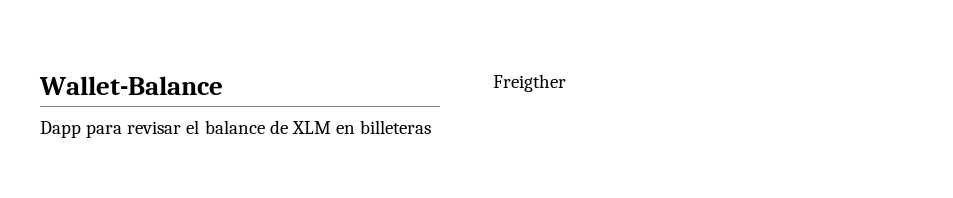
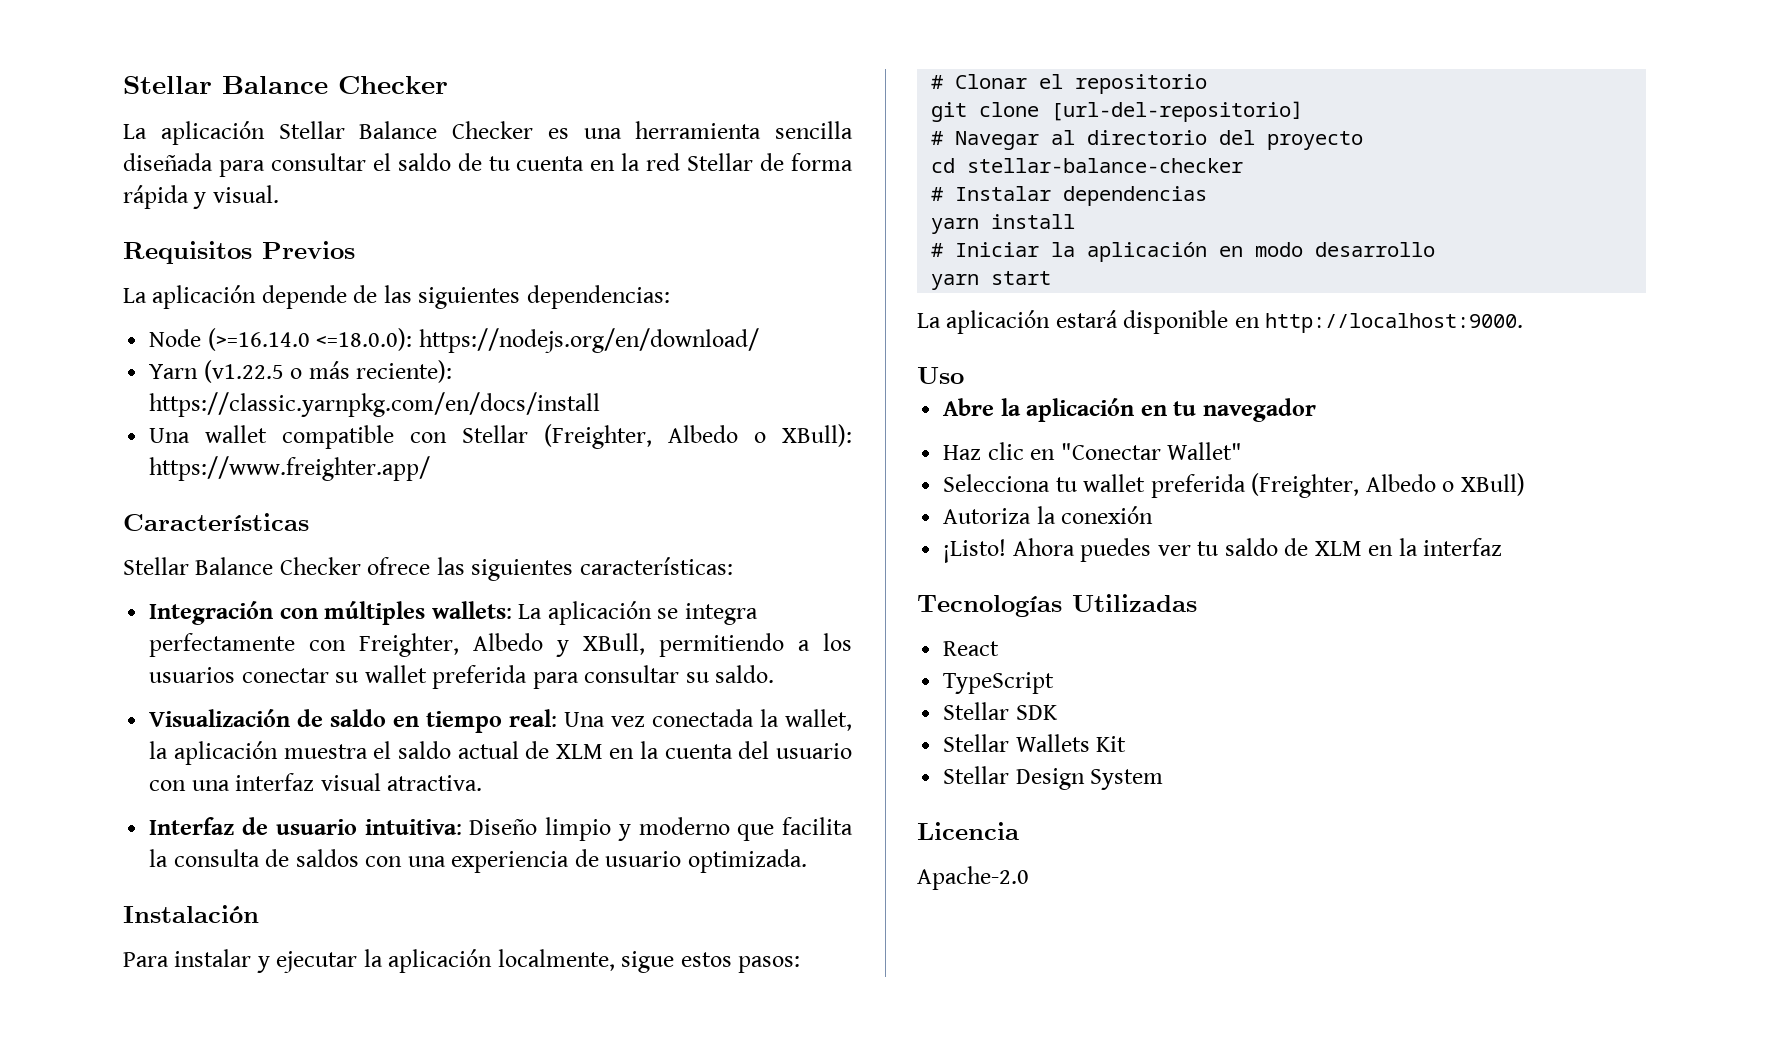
[39,76,223,95] [40,120,432,138] [493,74,566,92] Wallet-Balance // Dapp para revisar el balance de XLM en billeteras Freigther -> [123,76,448,94] [123,121,853,145] [123,153,853,177] [123,185,279,209] [123,241,355,264] [123,285,670,309] [149,328,759,353] [149,360,453,383] [149,392,601,417] [149,424,853,449] [149,456,431,481] [123,513,309,531] [123,557,733,581] [149,601,758,625] [149,633,852,657] [149,665,775,689] [149,709,852,733] [149,741,852,765] [149,773,483,791] [149,817,853,841] [149,849,807,873] [123,905,259,923] [123,949,801,973] [931,74,1208,94] [931,101,1304,122] [931,130,1364,150] [931,158,1244,173] [931,186,1208,206] [931,214,1076,234] [931,242,1436,262] [931,271,1052,290] [917,310,1524,334] [917,367,964,384] [943,398,1316,422] [943,442,1243,460] [943,473,1525,498] [943,506,1154,524] [943,538,1503,563] [917,594,1197,617] [943,641,1000,656] [943,672,1055,694] [943,702,1058,720] [943,734,1127,752] [943,766,1164,790] [917,822,1019,840] [917,866,1029,890] Stellar Balance Checker // La aplicación Stellar Balance Checker es una herramienta sencilla diseñada para consultar el saldo de tu cuenta en la red Stellar de forma rápida y visual. // Requisitos Previos // La aplicación depende de las siguientes dependencias: // Node (>=16.14.0 <=18.0.0): https://nodejs.org/en/download/ // Yarn (v1.22.5 o más reciente): https://classic.yarnpkg.com/en/docs/install // Una wallet compatible con Stellar (Freighter, Albedo o XBull): https://www.freighter.app/ // Características // Stellar Balance Checker ofrece las siguientes características: // Integración con múltiples wallets: La aplicación se integra perfectamente con Freighter, Albedo y XBull, permitiendo a los usuarios conectar su wallet preferida para consultar su saldo. // Visualización de saldo en tiempo real: Una vez conectada la wallet, la aplicación muestra el saldo actual de XLM en la cuenta del usuario con una interfaz visual atractiva. // Interfaz de usuario intuitiva: Diseño limpio y moderno que facilita la consulta de saldos con una experiencia de usuario optimizada. // Instalación // Para instalar y ejecutar la aplicación localmente, sigue estos pasos: // # Clonar el repositorio // git clone [url-del-repositorio] // # Navegar al directorio del proyecto // cd stellar-balance-checker // # Instalar dependencias // yarn install // # Iniciar la aplicación en modo desarrollo // yarn start // La aplicación estará disponible en http://localhost:9000. // Uso // Abre la aplicación en tu navegador // Haz clic en "Conectar Wallet" // Selecciona tu wallet preferida (Freighter, Albedo o XBull) // Autoriza la conexión // ¡Listo! Ahora puedes ver tu saldo de XLM en la interfaz // Tecnologías Utilizadas // React // TypeScript // Stellar SDK // Stellar Wallets Kit // Stellar Design System // Licencia // Apache-2.0

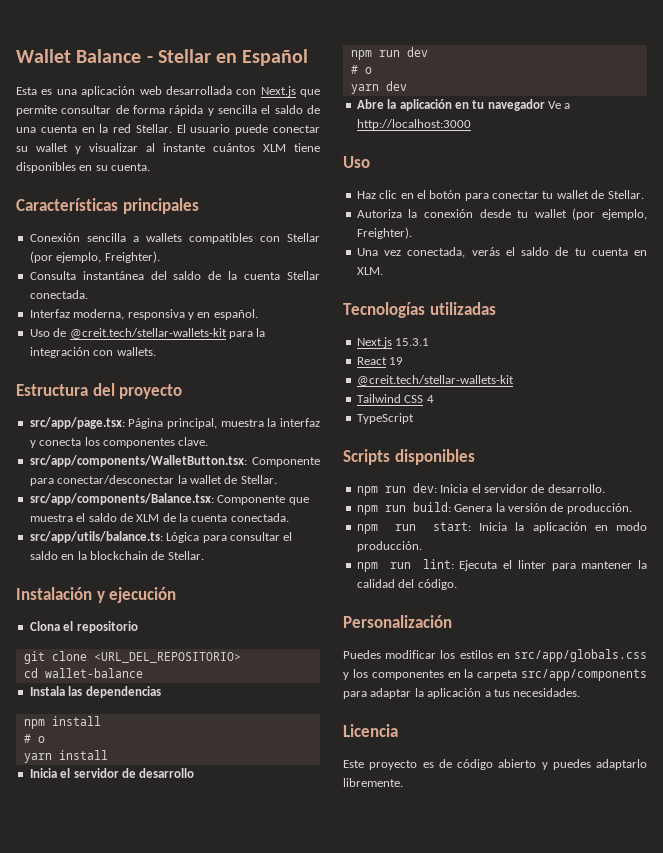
[123,76,448,94] [123,121,853,145] [123,153,853,177] [123,185,279,209] [123,241,355,264] [123,285,670,309] [149,328,759,353] [149,360,453,383] [149,392,601,417] [149,424,853,449] [149,456,431,481] [123,513,309,531] [123,557,733,581] [149,601,758,625] [149,633,852,657] [149,665,775,689] [149,709,852,733] [149,741,852,765] [149,773,483,791] [149,817,853,841] [149,849,807,873] [123,905,259,923] [123,949,801,973] [931,74,1208,94] [931,101,1304,122] [931,130,1364,150] [931,158,1244,173] [931,186,1208,206] [931,214,1076,234] [931,242,1436,262] [931,271,1052,290] [917,310,1524,334] [917,367,964,384] Stellar Balance Checker // La aplicación Stellar Balance Checker es una herramienta sencilla diseñada para consultar el saldo de tu cuenta en la red Stellar de forma rápida y visual. // Requisitos Previos // La aplicación depende de las siguientes dependencias: // Node (>=16.14.0 <=18.0.0): https://nodejs.org/en/download/ // Yarn (v1.22.5 o más reciente): https://classic.yarnpkg.com/en/docs/install // Una wallet compatible con Stellar (Freighter, Albedo o XBull): https://www.freighter.app/ // Características // Stellar Balance Checker ofrece las siguientes características: // Integración con múltiples wallets: La aplicación se integra perfectamente con Freighter, Albedo y XBull, permitiendo a los usuarios conectar su wallet preferida para consultar su saldo. // Visualización de saldo en tiempo real: Una vez conectada la wallet, la aplicación muestra el saldo actual de XLM en la cuenta del usuario con una interfaz visual atractiva. // Interfaz de usuario intuitiva: Diseño limpio y moderno que facilita la consulta de saldos con una experiencia de usuario optimizada. // Instalación // Para instalar y ejecutar la aplicación localmente, sigue estos pasos: // # Clonar el repositorio // git clone [url-del-repositorio] // # Navegar al directorio del proyecto // cd stellar-balance-checker // # Instalar dependencias // yarn install // # Iniciar la aplicación en modo desarrollo // yarn start // La aplicación estará disponible en http://localhost:9000. // Uso -> [16,49,309,66] [16,86,320,97] [16,105,320,116] [16,124,320,135] [16,143,320,154] [16,162,151,173] [16,198,199,214] [29,233,320,244] [29,251,160,263] [29,271,320,280] [29,290,88,299] [29,309,258,320] [29,328,266,339] [29,347,156,358] [16,383,183,399] [29,417,320,429] [29,437,209,448] [29,455,320,467] [29,475,277,486] [29,493,309,505] [29,513,289,522] [29,531,293,543] [29,551,204,560] [16,587,177,603] [29,621,138,633] [23,651,241,664] [23,668,143,678] [29,686,161,698] [23,716,101,729] [23,734,45,743] [23,750,108,763] [29,768,195,778] [350,47,428,60] [350,65,372,74] [350,81,407,94] Wallet Balance - Stellar en Español // Esta es una aplicación web desarrollada con Next.js que permite consultar de forma rápida y sencilla el saldo de una cuenta en la red Stellar. El usuario puede conectar su wallet y visualizar al instante cuántos XLM tiene disponibles en su cuenta. // Características principales // Conexión sencilla a wallets compatibles con Stellar (por ejemplo, Freighter). // Consulta instantánea del saldo de la cuenta Stellar conectada. // Interfaz moderna, responsiva y en español. // Uso de @creit.tech/stellar-wallets-kit para la integración con wallets. // Estructura del proyecto // src/app/page.tsx: Página principal, muestra la interfaz y conecta los componentes clave. // src/app/components/WalletButton.tsx: Componente para conectar/desconectar la wallet de Stellar. // src/app/components/Balance.tsx: Componente que muestra el saldo de XLM de la cuenta conectada. // src/app/utils/balance.ts: Lógica para consultar el saldo en la blockchain de Stellar. // Instalación y ejecución // Clona el repositorio // git clone <URL_DEL_REPOSITORIO> // cd wallet-balance // Instala las dependencias // npm install // # o // yarn install // Inicia el servidor de desarrollo // npm run dev // # o // yarn dev
(1316, 410) none -> [548,101,571,109] [356,119,471,130] [343,156,370,168] Ve a http://localhost:3000 // Uso
[1060,442,1243,460] [943,473,1525,498] [943,506,1154,524] [943,538,1503,563] [917,594,1197,617] [943,641,1000,656] [943,672,1055,694] [943,702,1058,720] [943,734,1127,752] [943,766,1164,790] [917,822,1019,840] [917,866,1029,890] "Conectar Wallet" // Selecciona tu wallet preferida (Freighter, Albedo o XBull) // Autoriza la conexión // ¡Listo! Ahora puedes ver tu saldo de XLM en la interfaz // Tecnologías Utilizadas // React // TypeScript // Stellar SDK // Stellar Wallets Kit // Stellar Design System // Licencia // Apache-2.0 -> [416,190,644,201] [356,208,647,220] [356,227,412,239] [356,247,647,258] [356,267,383,275] [343,302,496,318] [356,337,430,348] [356,357,404,365] [356,375,514,386] [356,394,434,403] [356,413,414,424] [343,449,475,465] [356,483,605,496] [356,502,632,515] [356,522,647,534] [356,541,422,552] [356,559,647,572] [356,579,457,590] [343,615,452,628] [343,649,647,662] [343,669,647,681] [343,688,581,699] [343,724,398,737] [343,759,647,770] [343,778,403,787] el botón para conectar tu wallet de Stellar. // Autoriza la conexión desde tu wallet (por ejemplo, Freighter). // Una vez conectada, verás el saldo de tu cuenta en XLM. // Tecnologías utilizadas // Next.js 15.3.1 // React 19 // @creit.tech/stellar-wallets-kit // Tailwind CSS 4 // TypeScript // Scripts disponibles // npm run dev: Inicia el servidor de desarrollo. // npm run build: Genera la versión de producción. // npm run start: Inicia la aplicación en modo producción. // npm run lint: Ejecuta el linter para mantener la calidad del código. // Personalización // Puedes modificar los estilos en src/app/globals.css y los componentes en la carpeta src/app/components para adaptar la aplicación a tus necesidades. // Licencia // Este proyecto es de código abierto y puedes adaptarlo libremente.

